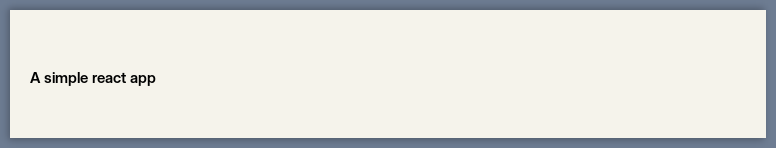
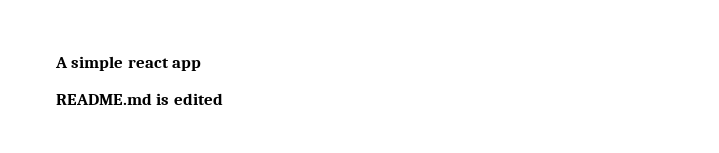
(157, 80) none -> [56,93,223,105] // README.md is edited

